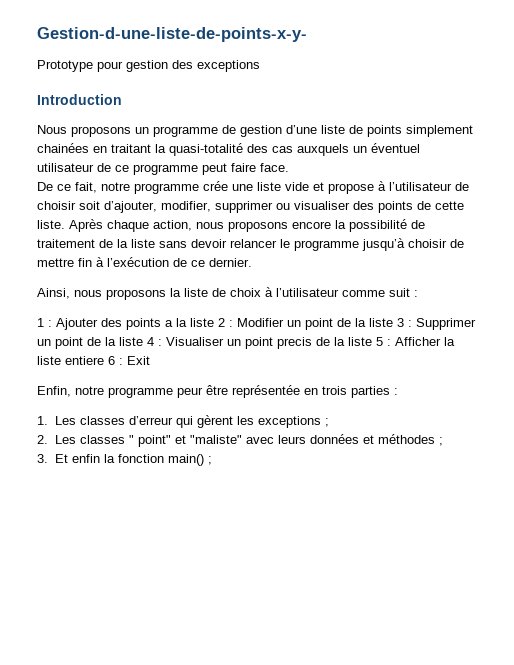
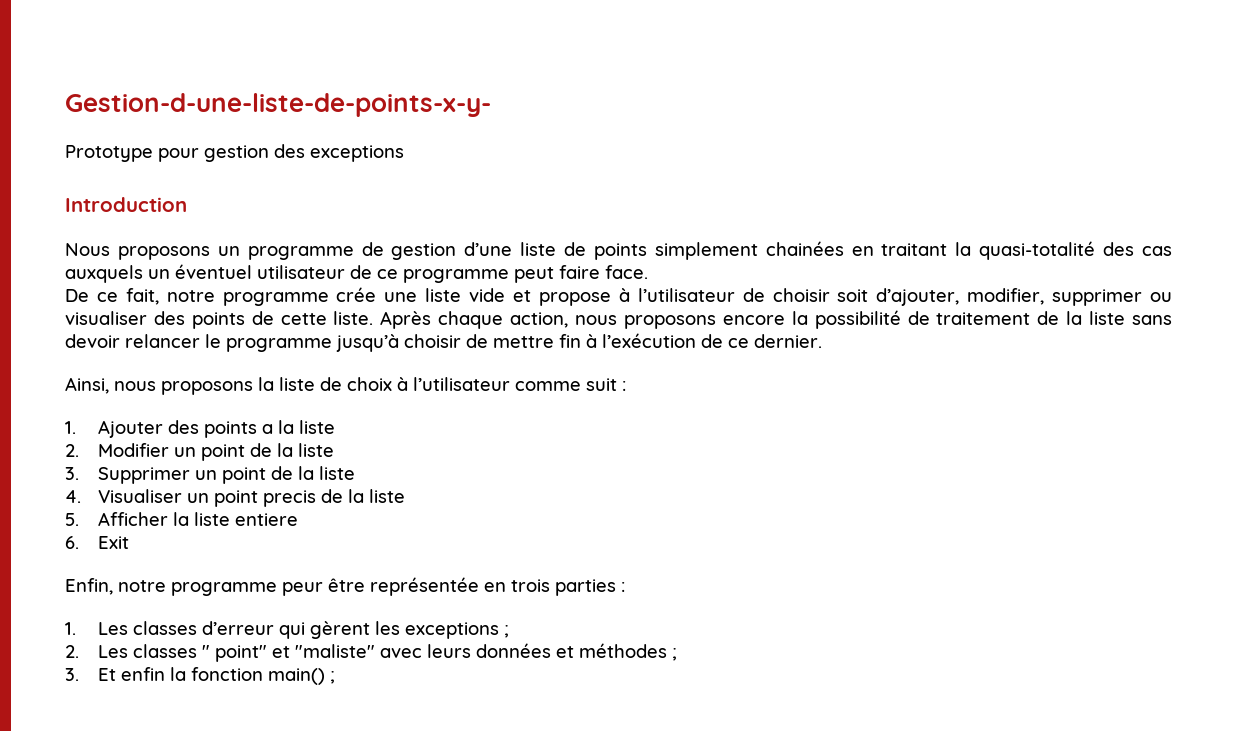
[37,318,52,327] 1 : -> [65,421,76,434] 1.
[218,318,233,327] 2 : -> [65,444,79,457] // 2.
[397,318,412,327] 3 : -> [65,467,79,480] // 3.
[147,337,162,346] 4 : -> [65,490,81,503] // 4.
[376,337,391,346] 5 : -> [65,513,79,526] // 5.
[108,356,123,365] 6 : -> [65,536,79,549] // 6.

